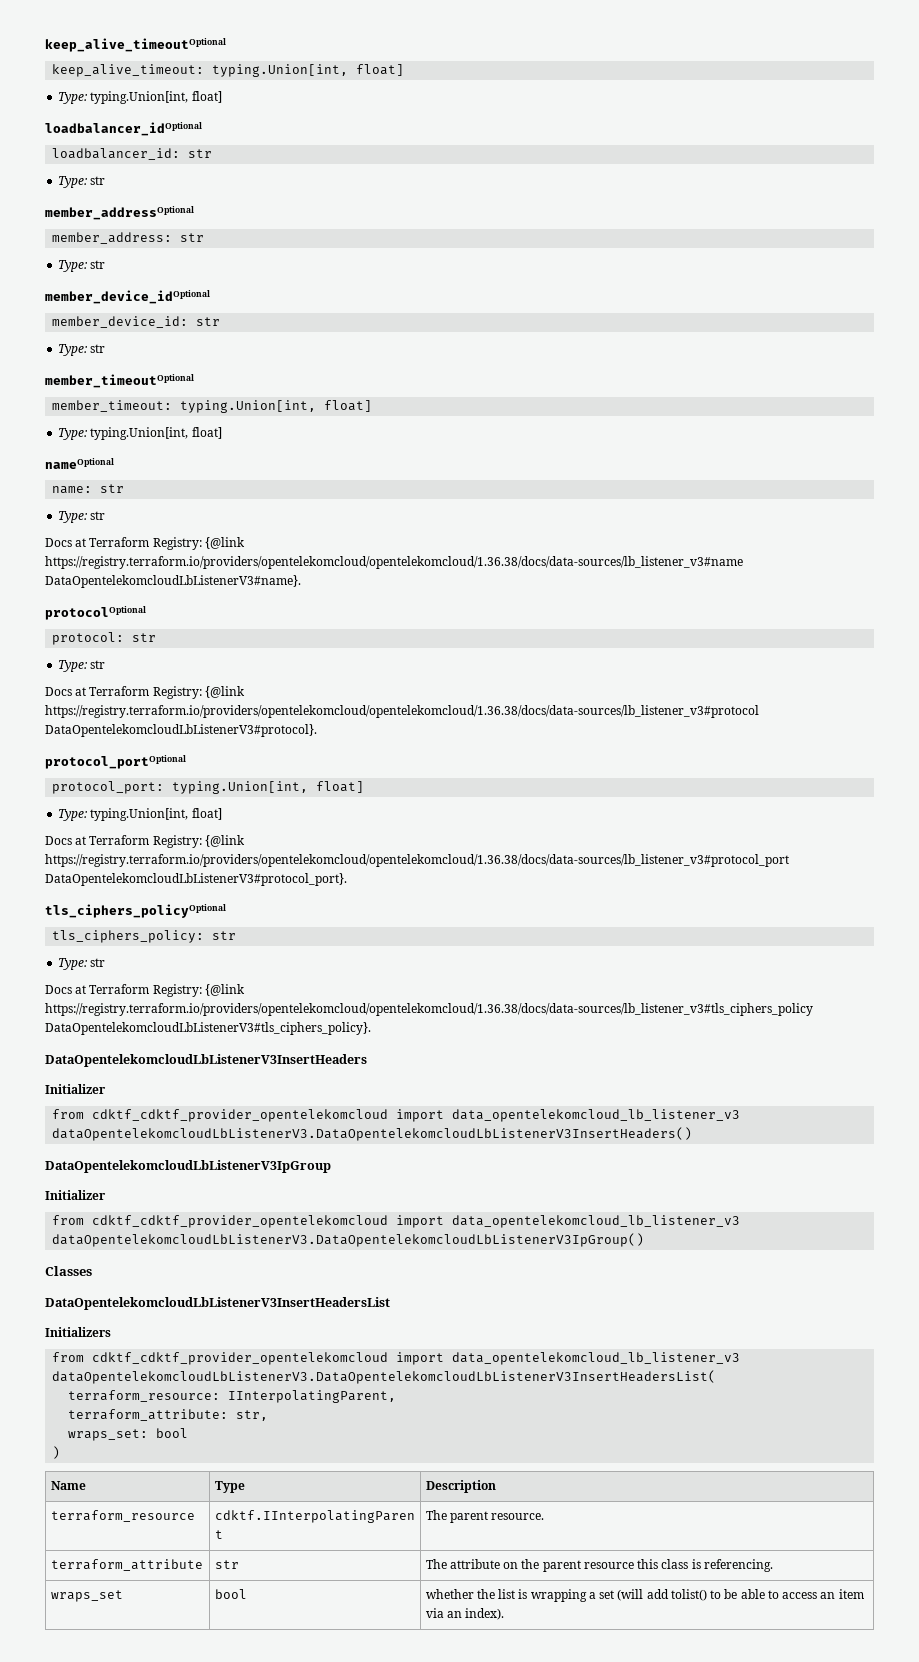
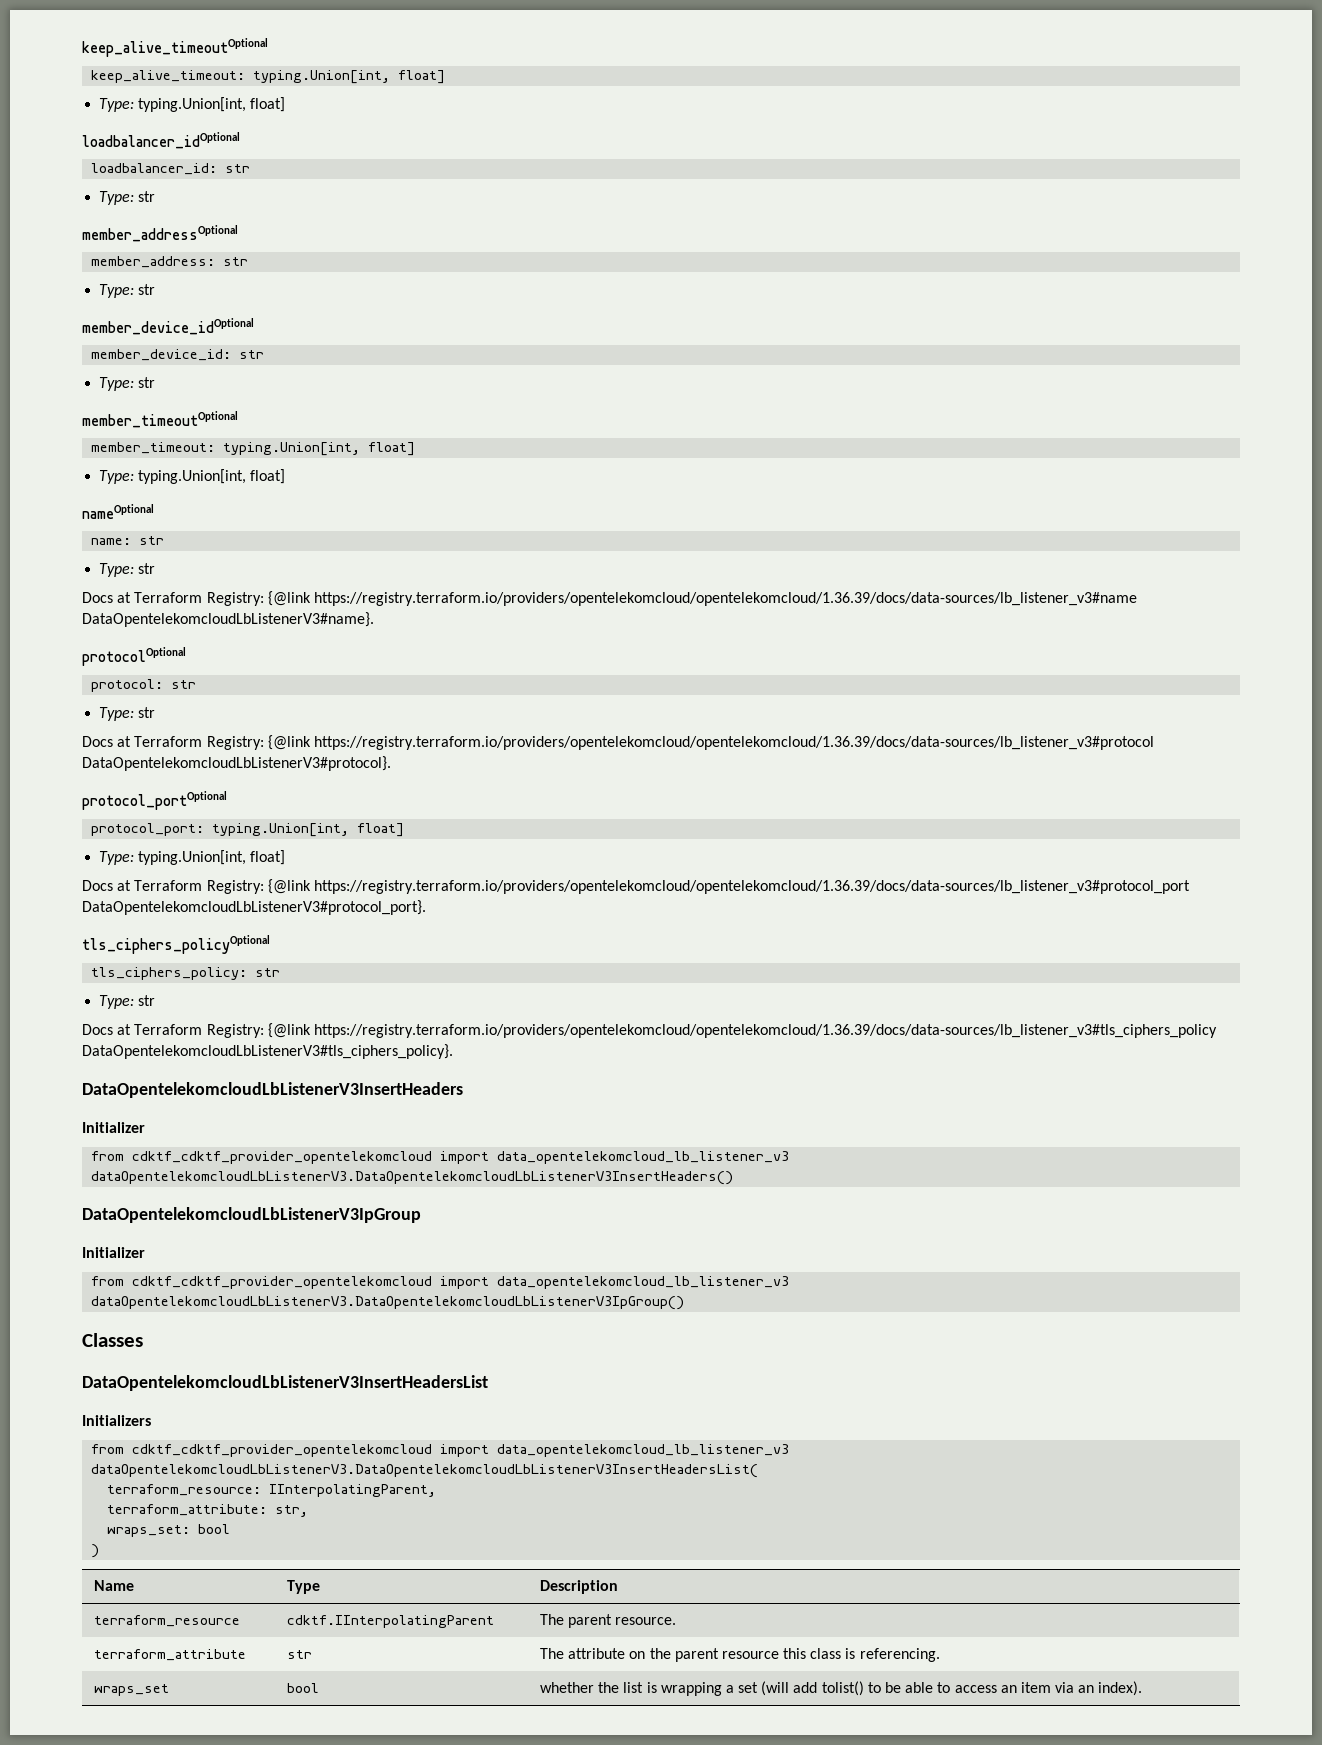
[45,556,743,569] https://registry.terraform.io/providers/opentelekomcloud/opentelekomcloud/1.36.38/docs/data-sources/lb_listener_v3#name -> [313,592,1137,606] https://registry.terraform.io/providers/opentelekomcloud/opentelekomcloud/1.36.39/docs/data-sources/lb_listener_v3#name
[45,705,759,718] https://registry.terraform.io/providers/opentelekomcloud/opentelekomcloud/1.36.38/docs/data-sources/lb_listener_v3#protocol -> [313,736,1154,750] https://registry.terraform.io/providers/opentelekomcloud/opentelekomcloud/1.36.39/docs/data-sources/lb_listener_v3#protocol
[45,854,789,867] https://registry.terraform.io/providers/opentelekomcloud/opentelekomcloud/1.36.38/docs/data-sources/lb_listener_v3#protocol_port -> [313,880,1190,894] https://registry.terraform.io/providers/opentelekomcloud/opentelekomcloud/1.36.39/docs/data-sources/lb_listener_v3#protocol_port
[45,1003,813,1016] https://registry.terraform.io/providers/opentelekomcloud/opentelekomcloud/1.36.38/docs/data-sources/lb_listener_v3#tls_ciphers_policy -> [313,1024,1217,1038] https://registry.terraform.io/providers/opentelekomcloud/opentelekomcloud/1.36.39/docs/data-sources/lb_listener_v3#tls_ciphers_policy

